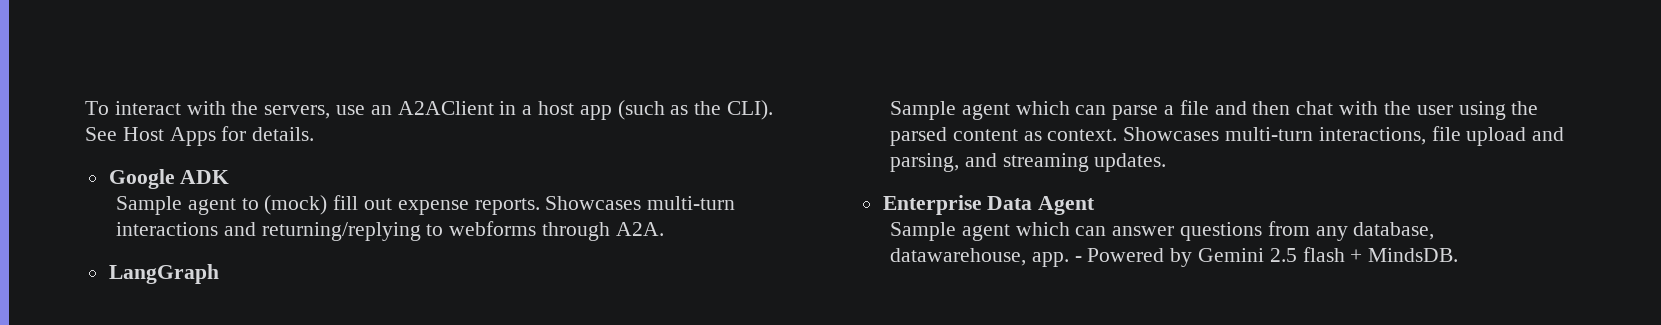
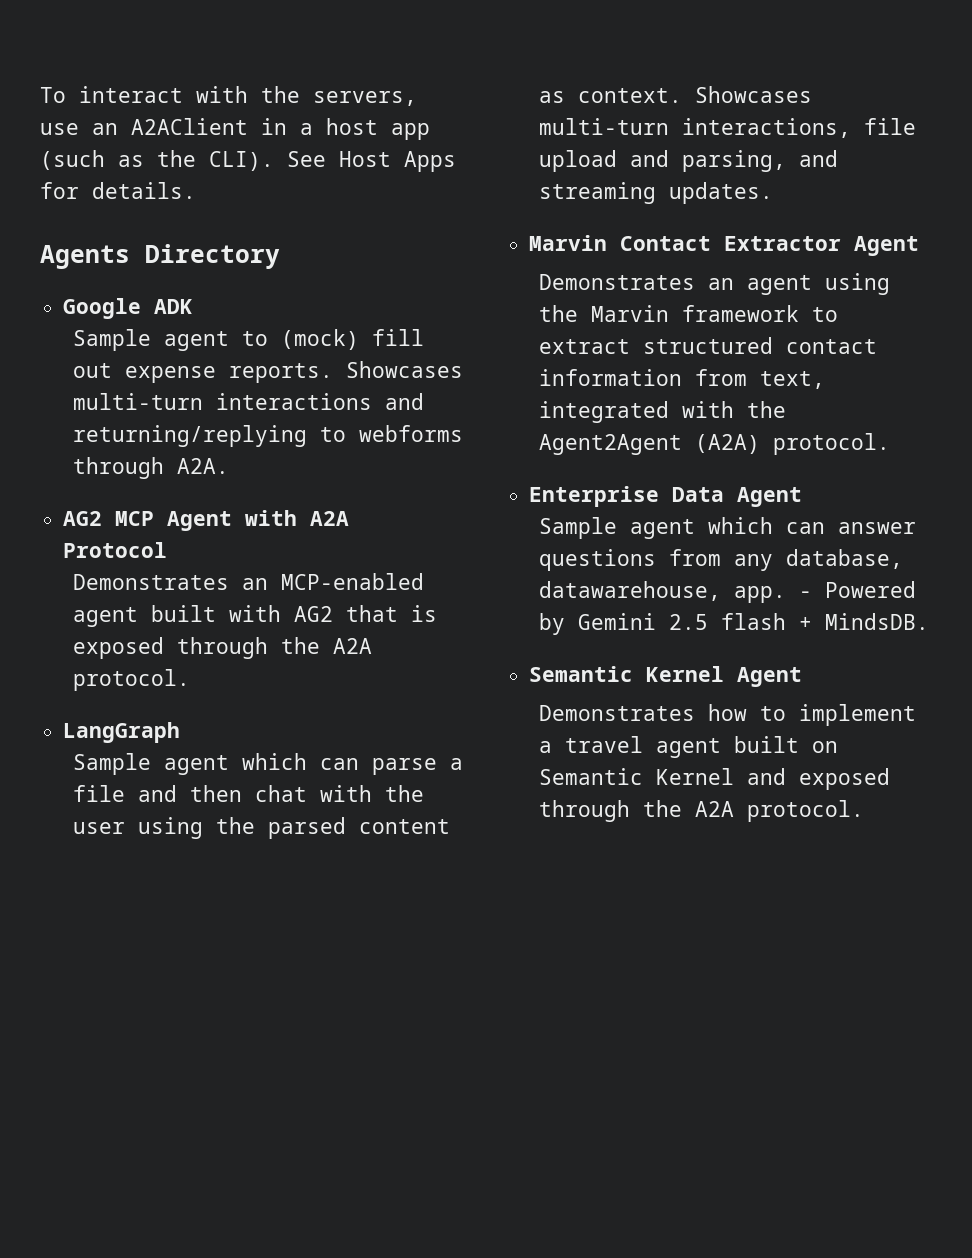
(315, 134) none -> [40,244,280,269] // Agents Directory
(664, 229) none -> [63,510,350,531] [63,542,168,558] [73,573,425,590] [73,605,438,627] [73,637,373,659] [73,669,191,691] // AG2 MCP Agent with A2A Protocol // Demonstrates an MCP-enabled agent built with AG2 that is exposed through the A2A protocol.
(1167, 162) none -> [529,235,920,256] [539,273,891,295] [539,305,839,322] [539,337,878,354] [539,369,826,389] [539,401,787,423] [539,433,891,455] // Marvin Contact Extractor Agent // Demonstrates an agent using the Marvin framework to extract structured contact information from text, integrated with the Agent2Agent (A2A) protocol.
(1459, 255) none -> [529,666,803,687] [539,704,917,726] [539,736,839,758] [539,768,891,790] [539,800,865,822] // Semantic Kernel Agent // Demonstrates how to implement a travel agent built on Semantic Kernel and exposed through the A2A protocol.

